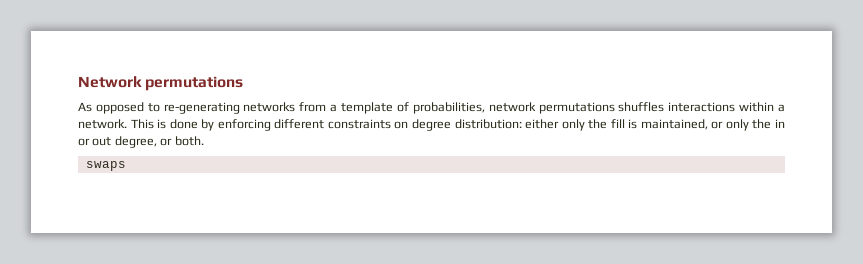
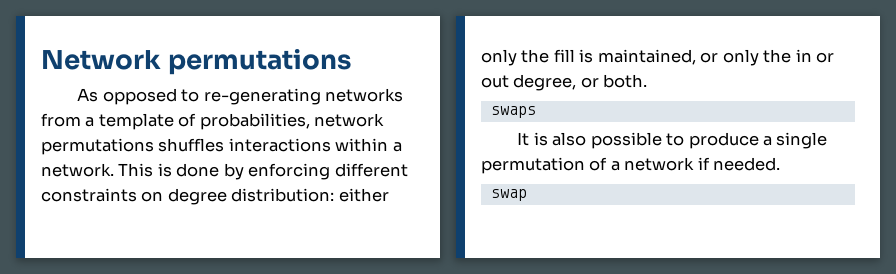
(126, 166) none -> [517,132,828,149] [481,157,781,174] [490,189,527,201] // It is also possible to produce a single permutation of a network if needed. // swap

